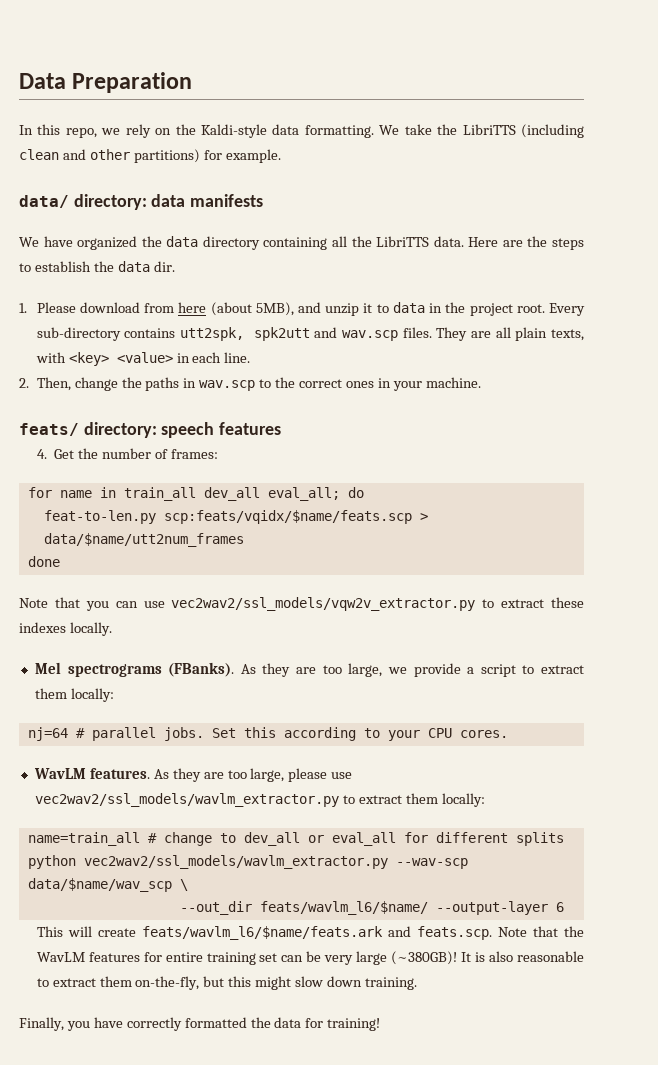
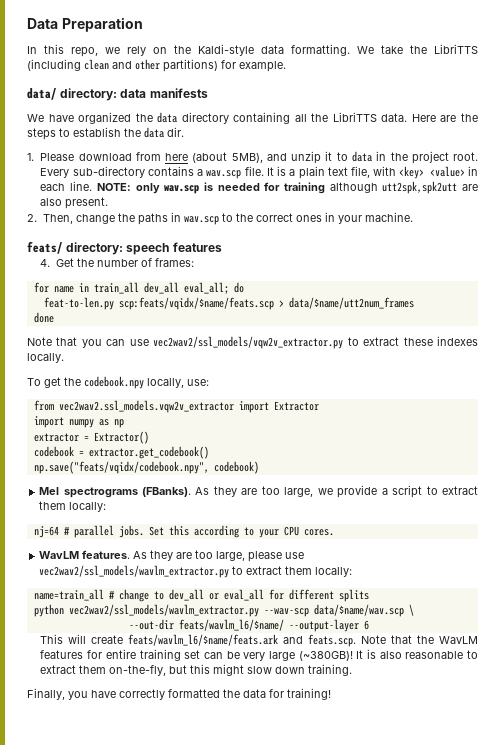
[180,327,584,341] utt2spk, spk2utt and wav.scp files. They are all plain texts, -> [197,166,370,179] a wav.scp file. It is a plain text file,
(251, 357) none -> [96,181,478,194] [40,197,109,209] NOTE: only wav.scp is needed for training although utt2spk,spk2utt are also present.
(112, 629) none -> [27,376,209,389] [33,400,319,413] [33,416,124,428] [33,431,149,444] [33,446,209,459] [33,461,259,474] // To get the codebook.npy locally, use: // from vec2wav2.ssl_models.vqw2v_extractor import Extractor // import numpy as np // extractor = Extractor() // codebook = extractor.get_codebook() // np.save("feats/vqidx/codebook.npy", codebook)
[27,878,172,892] data/$name/wav_scp -> [313,604,404,617] data/$name/wav.scp
[179,901,252,915] --out_dir -> [128,619,174,630] --out-dir

